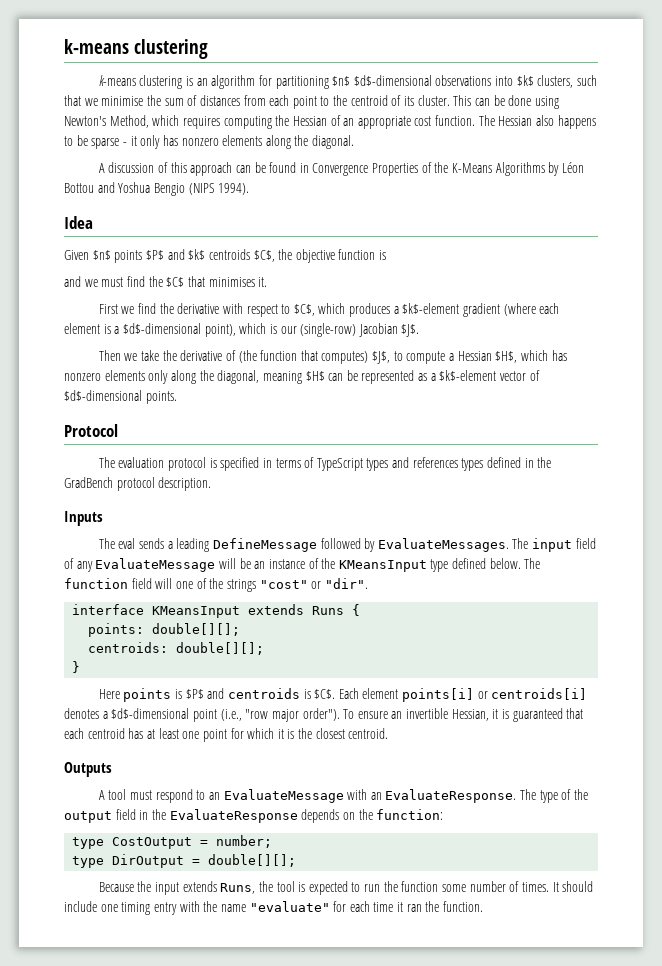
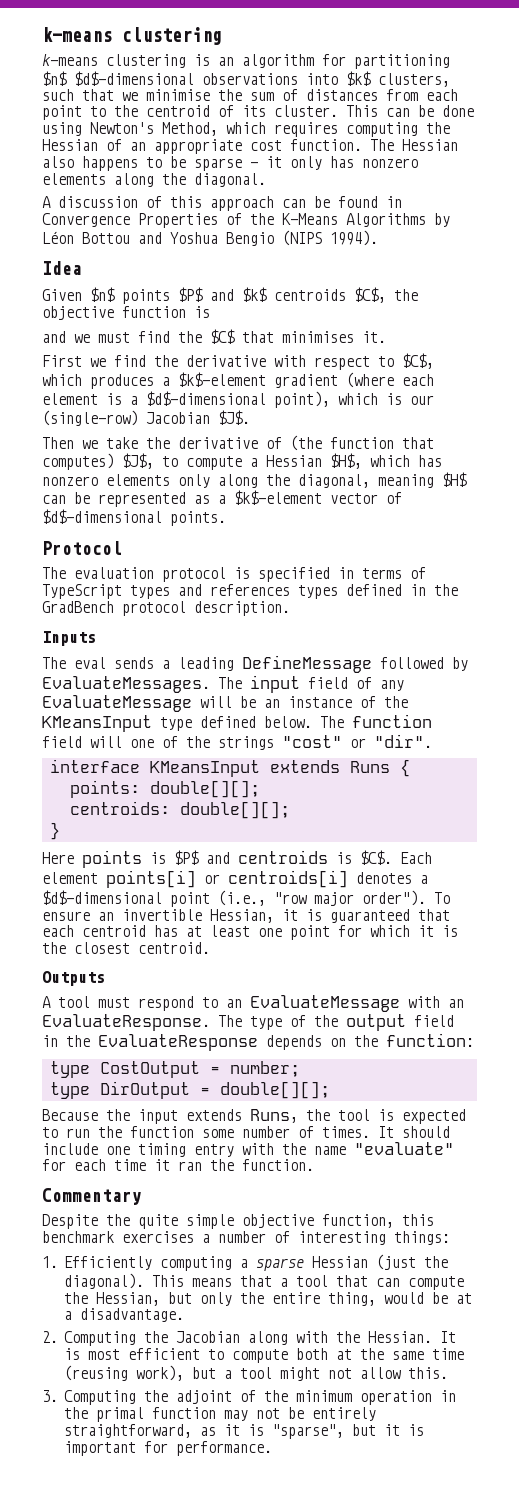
(484, 906) none -> [42,1188,142,1205] [42,1214,434,1229] [42,1231,450,1245] [42,1254,449,1271] [64,1273,465,1290] [64,1292,473,1306] [64,1308,185,1322] [42,1331,457,1346] [64,1348,465,1363] [64,1365,449,1381] [42,1390,457,1405] [64,1407,377,1422] [64,1424,425,1439] [64,1441,273,1456] // Commentary // Despite the quite simple objective function, this benchmark exercises a number of interesting things: // 1. Efficiently computing a sparse Hessian (just the diagonal). This means that a tool that can compute the Hessian, but only the entire thing, would be at a disadvantage. // 2. Computing the Jacobian along with the Hessian. It is most efficient to compute both at the same time (reusing work), but a tool might not allow this. // 3. Computing the adjoint of the minimum operation in the primal function may not be entirely straightforward, as it is "sparse", but it is important for performance.

